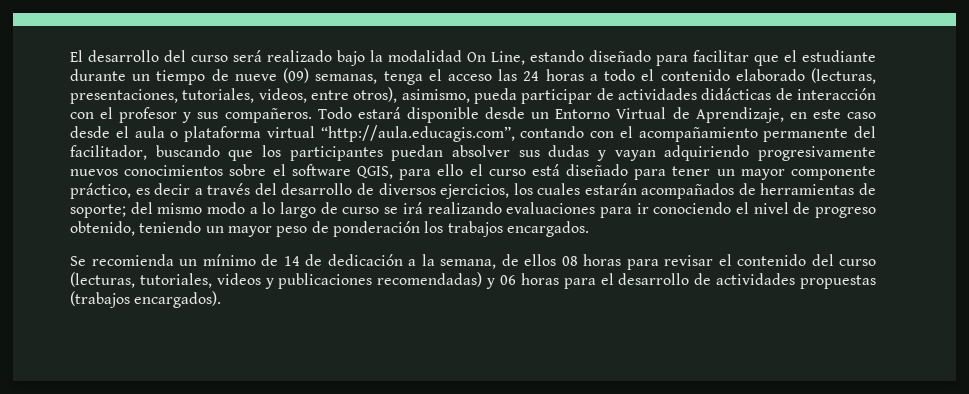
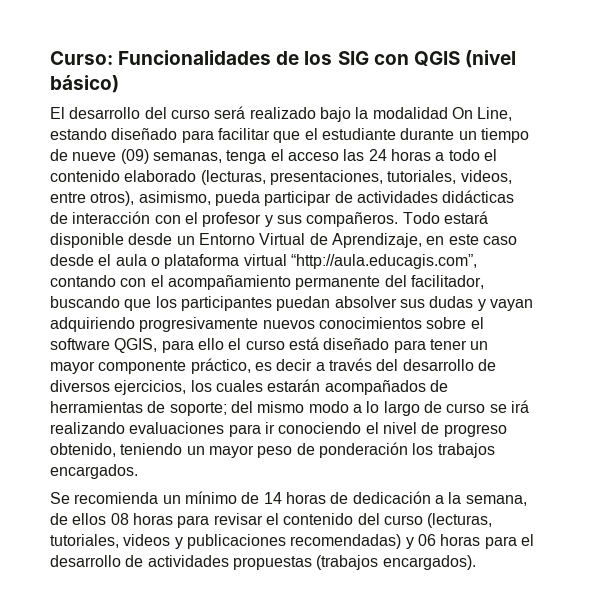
(70, 56) none -> [50,50,516,68] [50,75,119,93] Curso: Funcionalidades de los SIG con QGIS (nivel básico) //
(300, 261) none -> [285,492,326,504] horas

